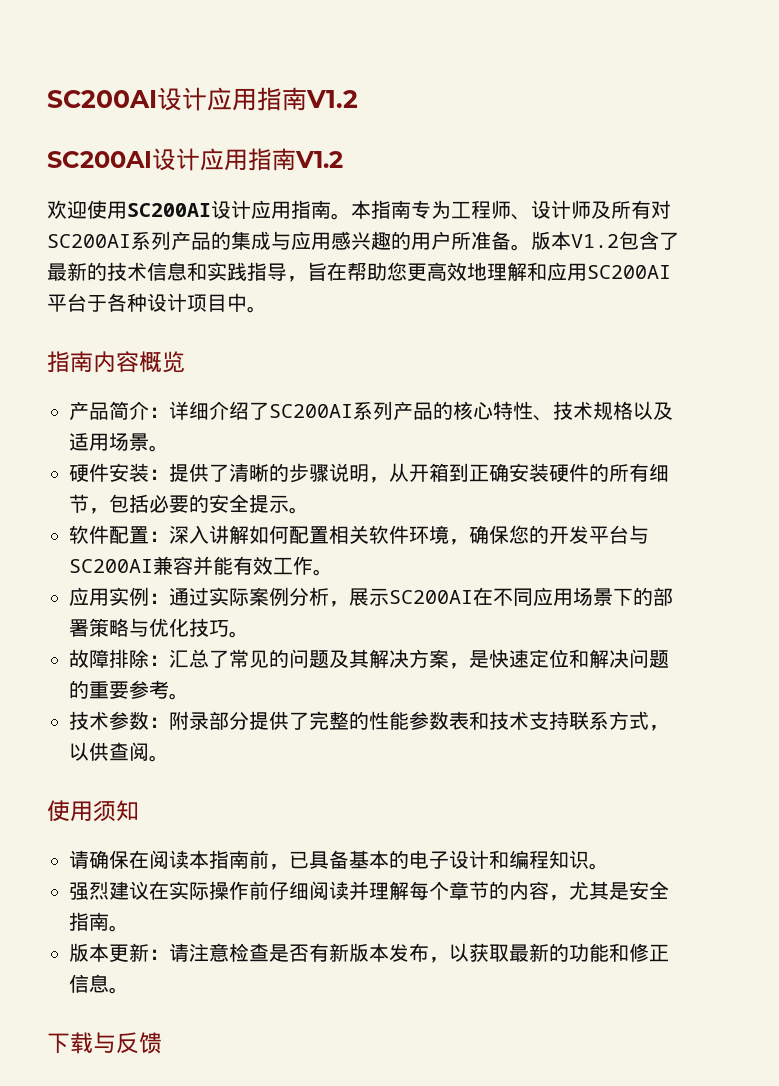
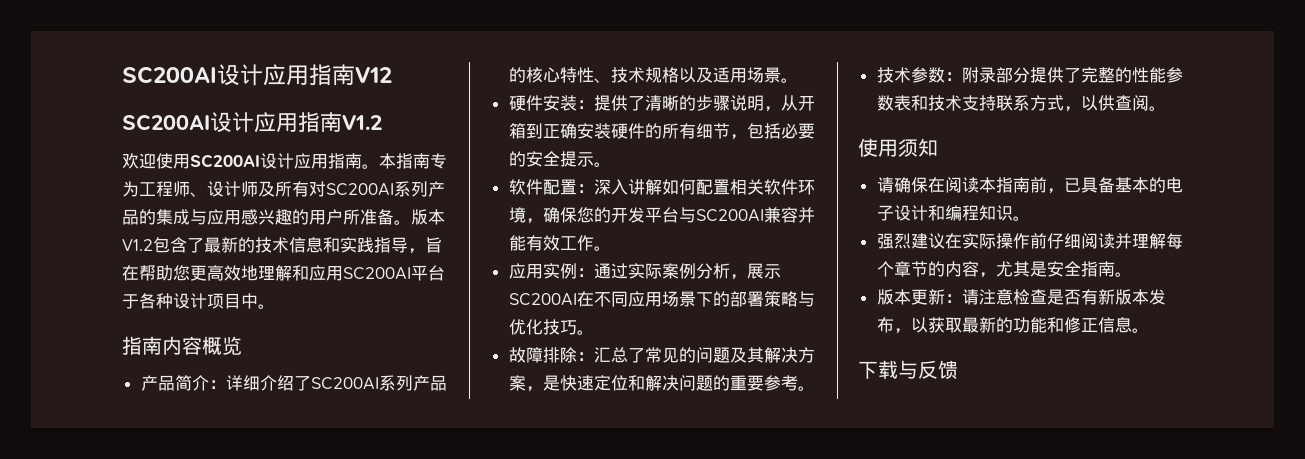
[47,87,358,111] SC200AI设计应用指南V1.2 -> [122,64,392,86] SC200AI设计应用指南V12

